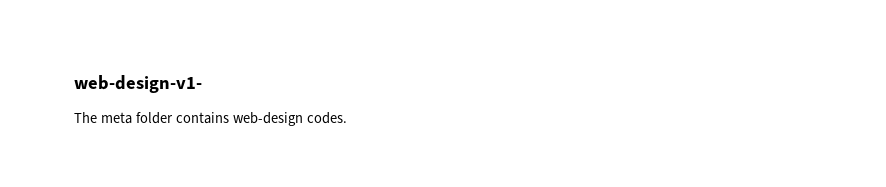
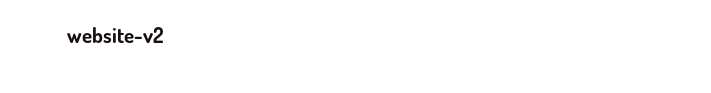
[74,75,202,93] [74,112,347,126] web-design-v1- // The meta folder contains web-design codes. -> [67,27,164,43] website-v2

